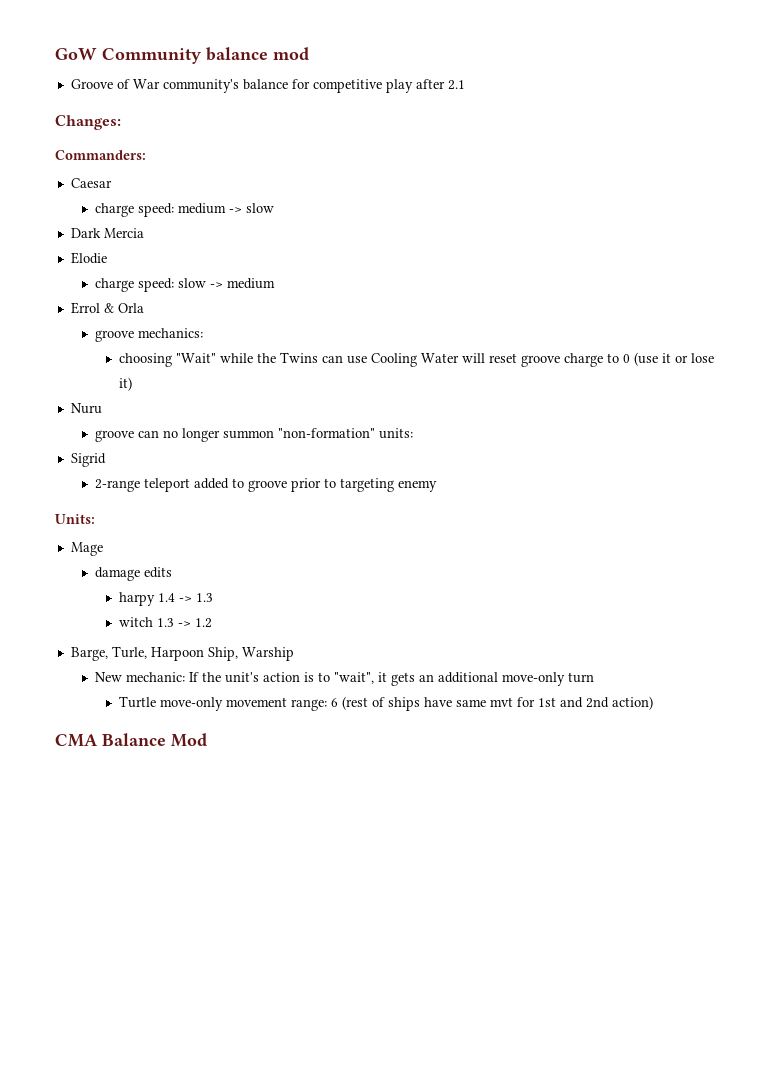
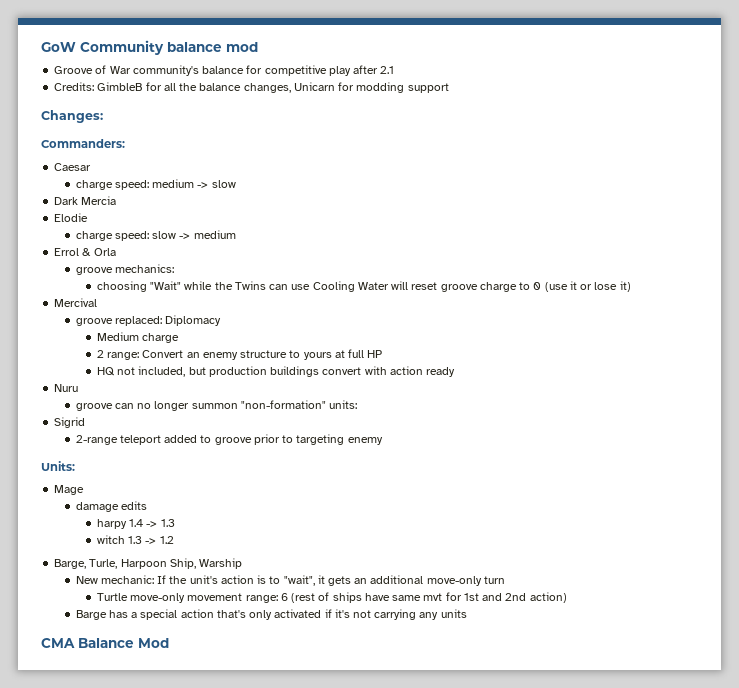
(465, 85) none -> [54,82,449,93] // Credits: GimbleB for all the balance changes, Unicarn for modding support
(133, 384) none -> [54,298,98,307] [75,315,222,326] [97,332,180,343] [97,349,383,360] [97,366,456,377] // Mercival // groove replaced: Diplomacy // Medium charge // 2 range: Convert an enemy structure to yours at full HP // HQ not included, but production buildings convert with action ready
(654, 703) none -> [75,609,467,620] // Barge has a special action that's only activated if it's not carrying any units

